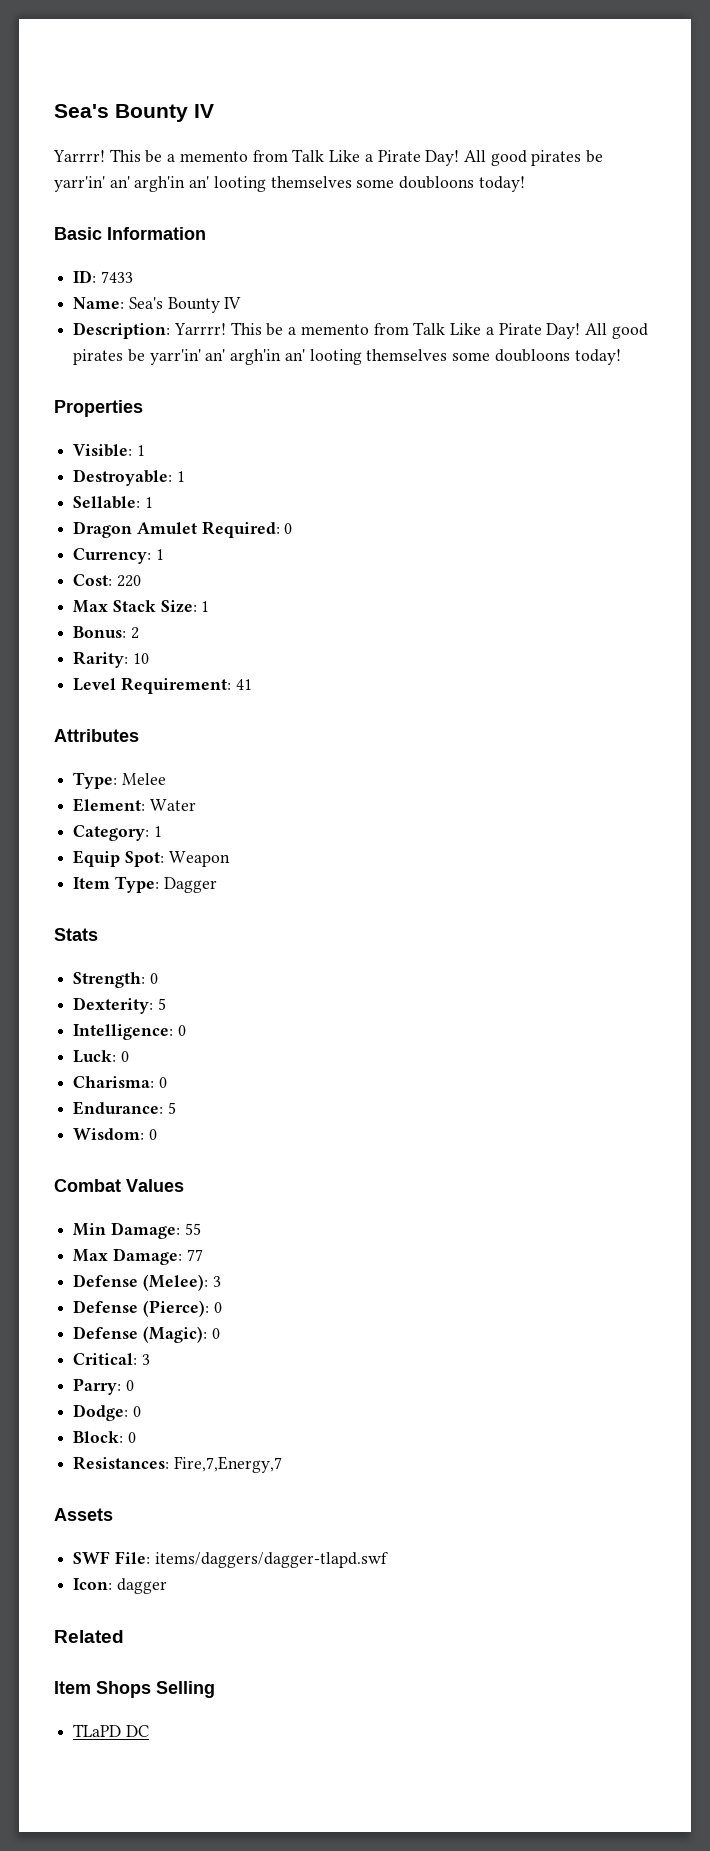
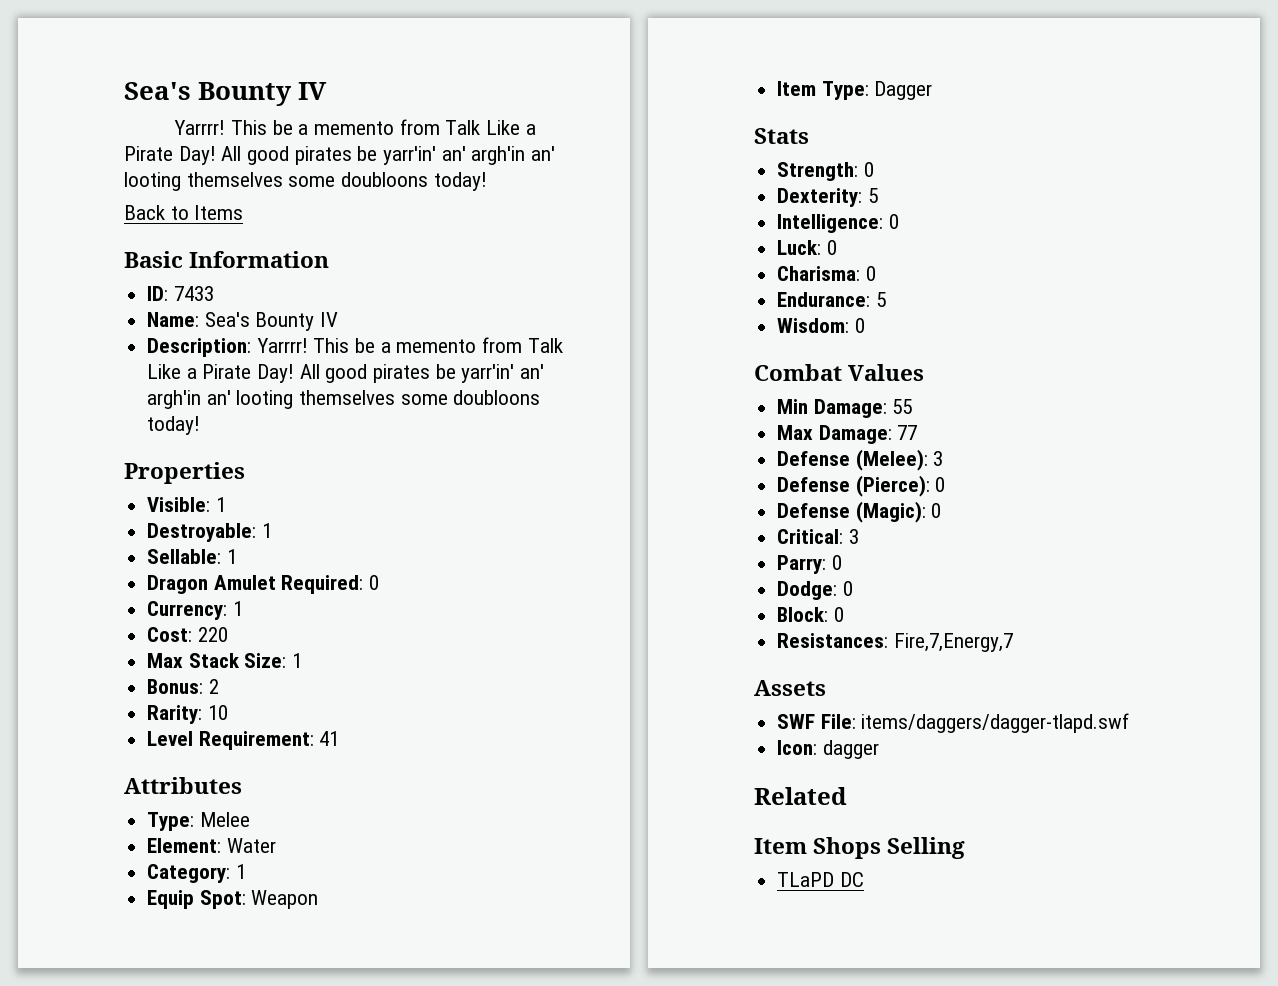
(525, 184) none -> [124,205,244,220] // Back to Items

